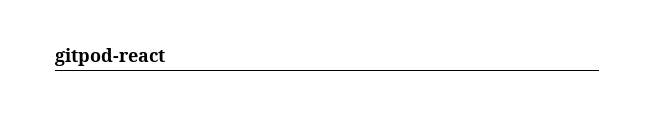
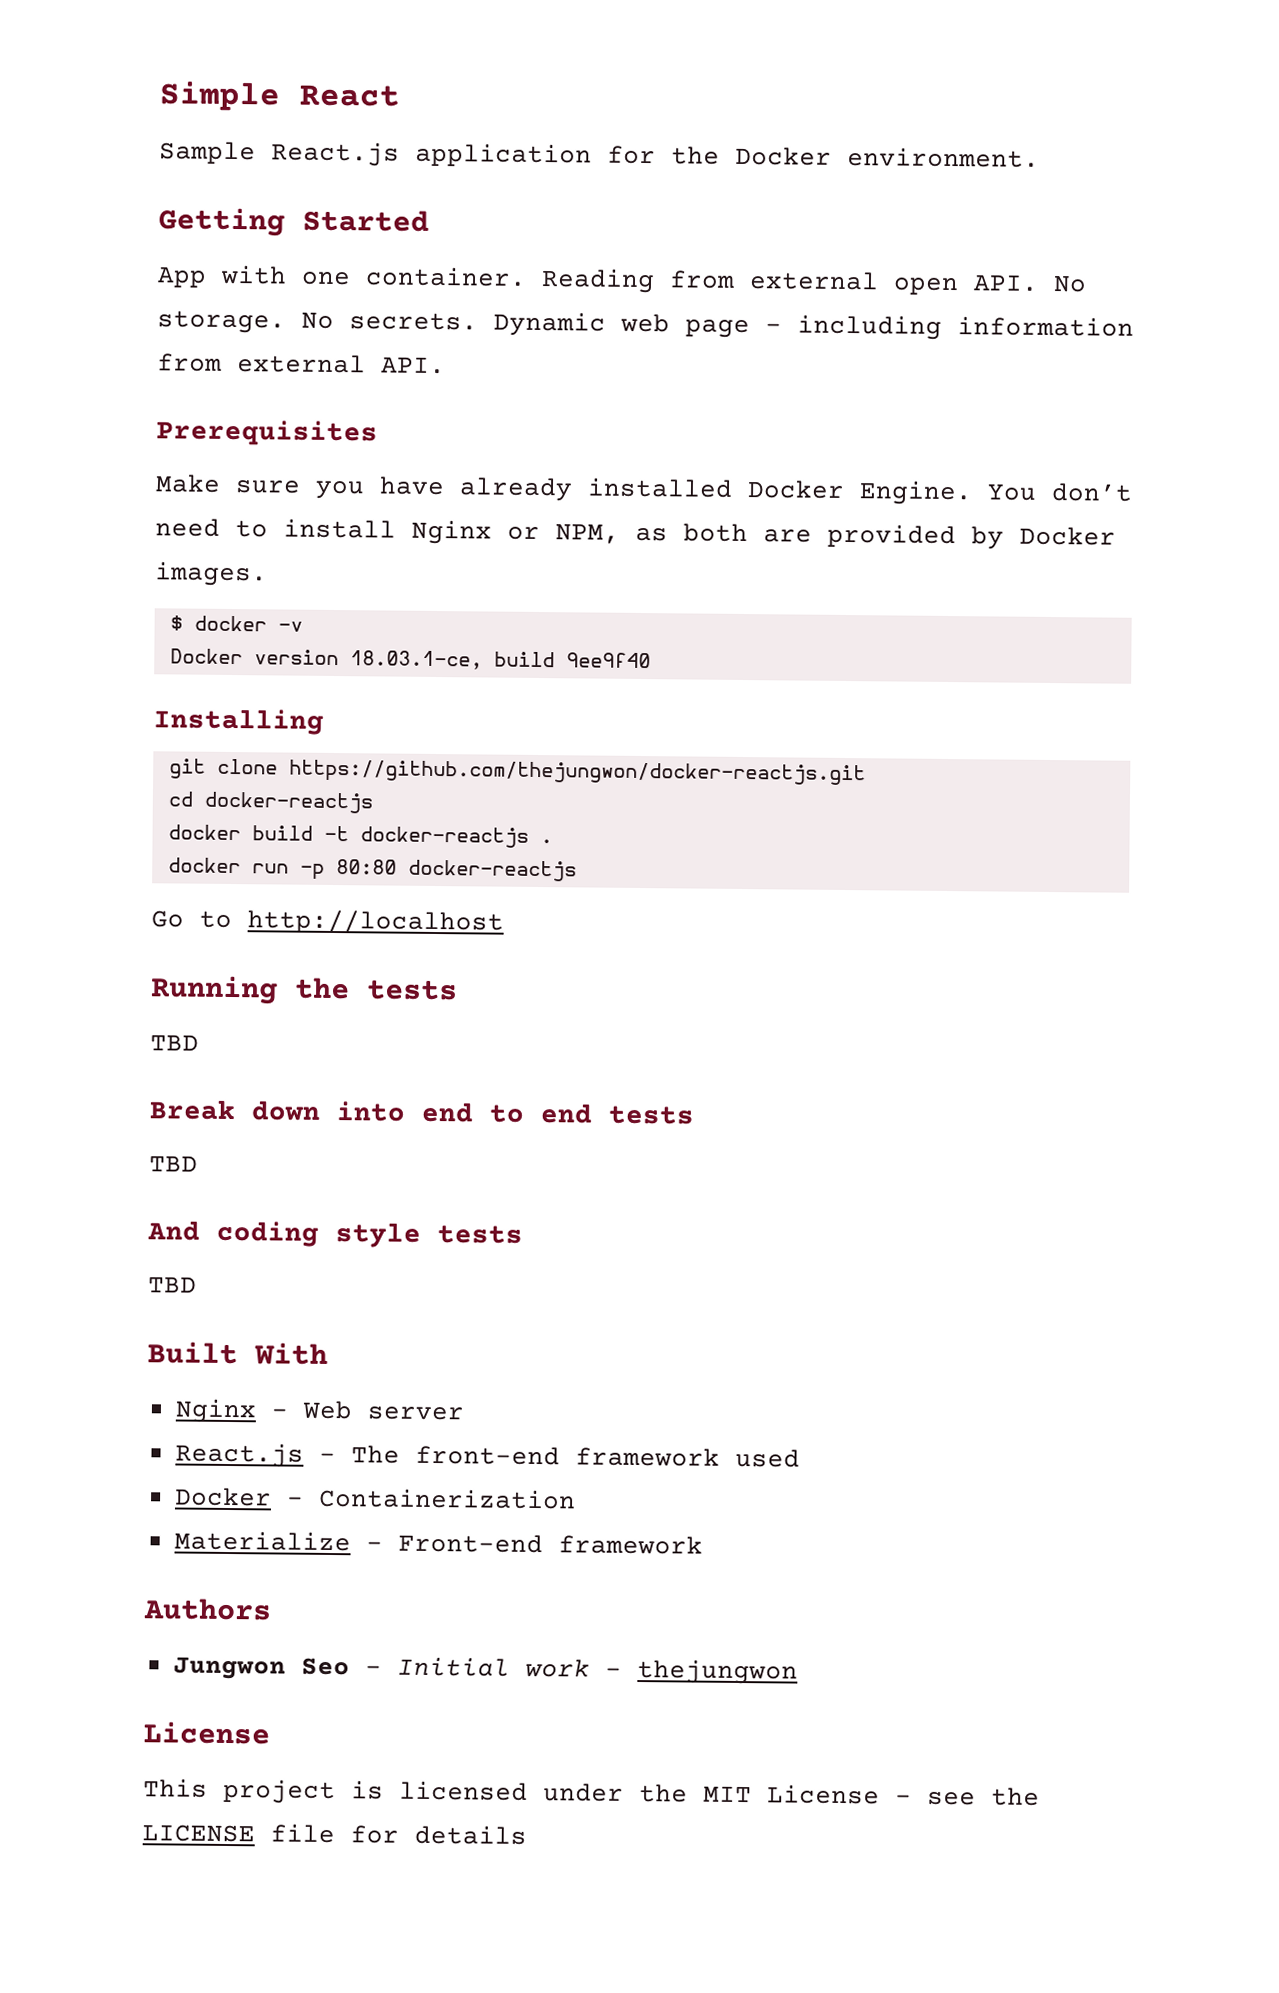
[55,48,165,66] gitpod-react -> [159,81,400,112] [159,141,1040,168] [158,207,429,237] [157,264,1087,296] [157,310,1134,340] [157,353,446,375] [156,419,378,447] [155,474,1133,506] [155,518,1116,550] [154,561,268,587] [169,615,303,632] [169,648,651,670] [153,708,324,735] [168,758,866,787] [167,791,373,814] [167,824,553,848] [167,857,577,882] [151,909,504,935] [150,975,458,1005] [150,1034,199,1051] [149,1100,694,1125] [149,1155,198,1172] [147,1220,523,1248] [148,1276,197,1293] [147,1341,328,1365] [174,1398,464,1424] [174,1442,800,1468] [174,1487,576,1510] [173,1530,703,1555] [143,1598,272,1621] [172,1656,798,1685] [143,1721,270,1745] [143,1778,1040,1806] [142,1823,527,1845] Simple React // Sample React.js application for the Docker environment. // Getting Started // App with one container. Reading from external open API. No storage. No secrets. Dynamic web page - including information from external API. // Prerequisites // Make sure you have already installed Docker Engine. You don’t need to install Nginx or NPM, as both are provided by Docker images. // $ docker -v // Docker version 18.03.1-ce, build 9ee9f40 // Installing // git clone https://github.com/thejungwon/docker-reactjs.git // cd docker-reactjs // docker build -t docker-reactjs . // docker run -p 80:80 docker-reactjs // Go to http://localhost // Running the tests // TBD // Break down into end to end tests // TBD // And coding style tests // TBD // Built With // Nginx - Web server // React.js - The front-end framework used // Docker - Containerization // Materialize - Front-end framework // Authors // Jungwon Seo - Initial work - thejungwon // License // This project is licensed under the MIT License - see the LICENSE file for details

